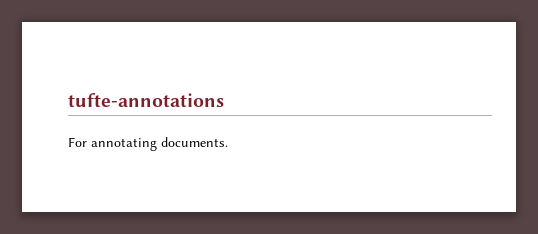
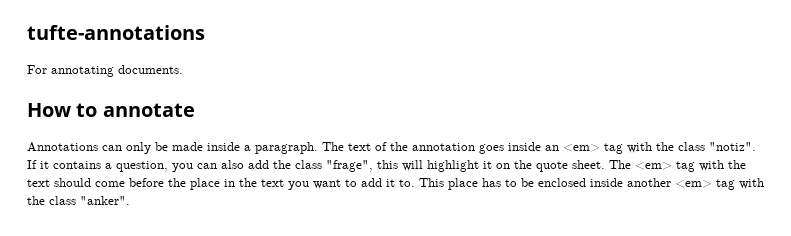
(228, 142) none -> [27,103,195,117] [27,142,756,154] [27,160,746,172] [27,178,764,190] [27,196,130,205] // How to annotate // Annotations can only be made inside a paragraph. The text of the annotation goes inside an <em> tag with the class "notiz". If it contains a question, you can also add the class "frage", this will highlight it on the quote sheet. The <em> tag with the text should come before the place in the text you want to add it to. This place has to be enclosed inside another <em> tag with the class "anker".

